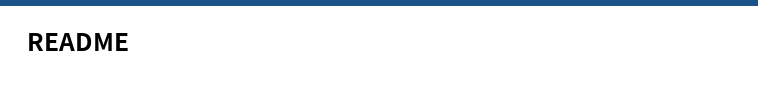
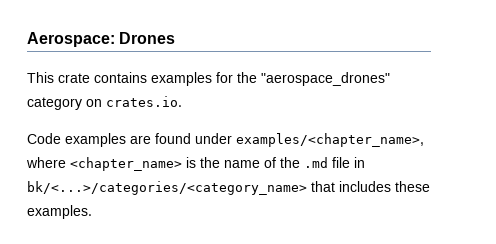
[27,33,129,51] README -> [27,32,176,47] [27,72,390,86] [27,96,182,110] [27,133,424,147] [26,157,365,171] [27,181,430,195] [27,205,92,219] Aerospace: Drones // This crate contains examples for the "aerospace_drones" category on crates.io. // Code examples are found under examples/<chapter_name>, where <chapter_name> is the name of the .md file in bk/<...>/categories/<category_name> that includes these examples.

